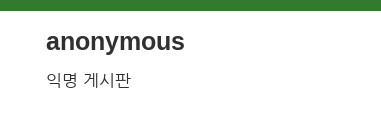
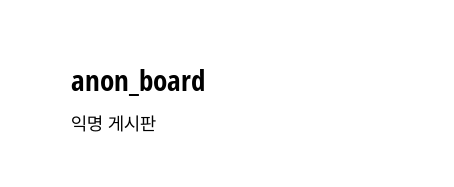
[46,36,185,55] anonymous -> [71,69,205,96] anon_board

